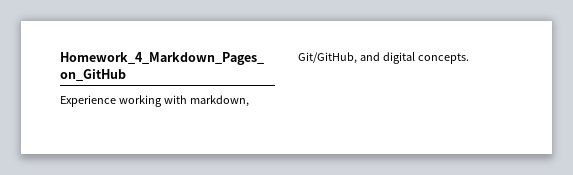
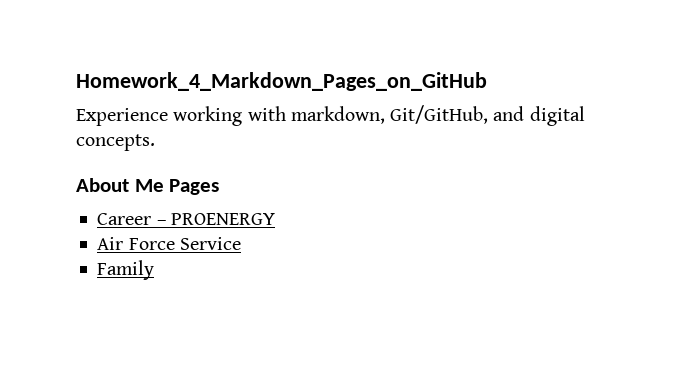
(469, 58) none -> [76,178,220,195] [97,213,275,225] [97,237,241,250] [97,260,155,280] // About Me Pages // Career – PROENERGY // Air Force Service // Family

